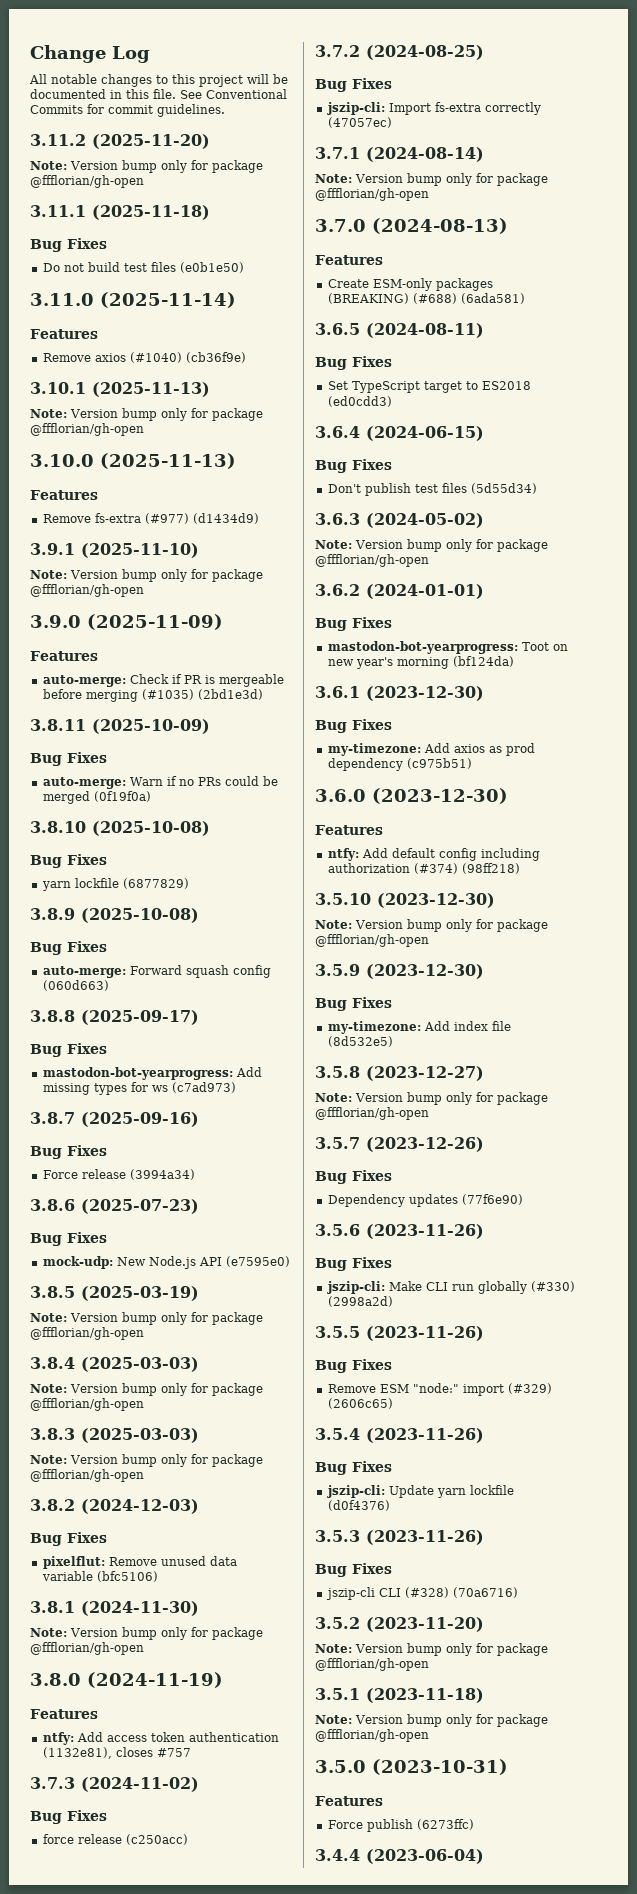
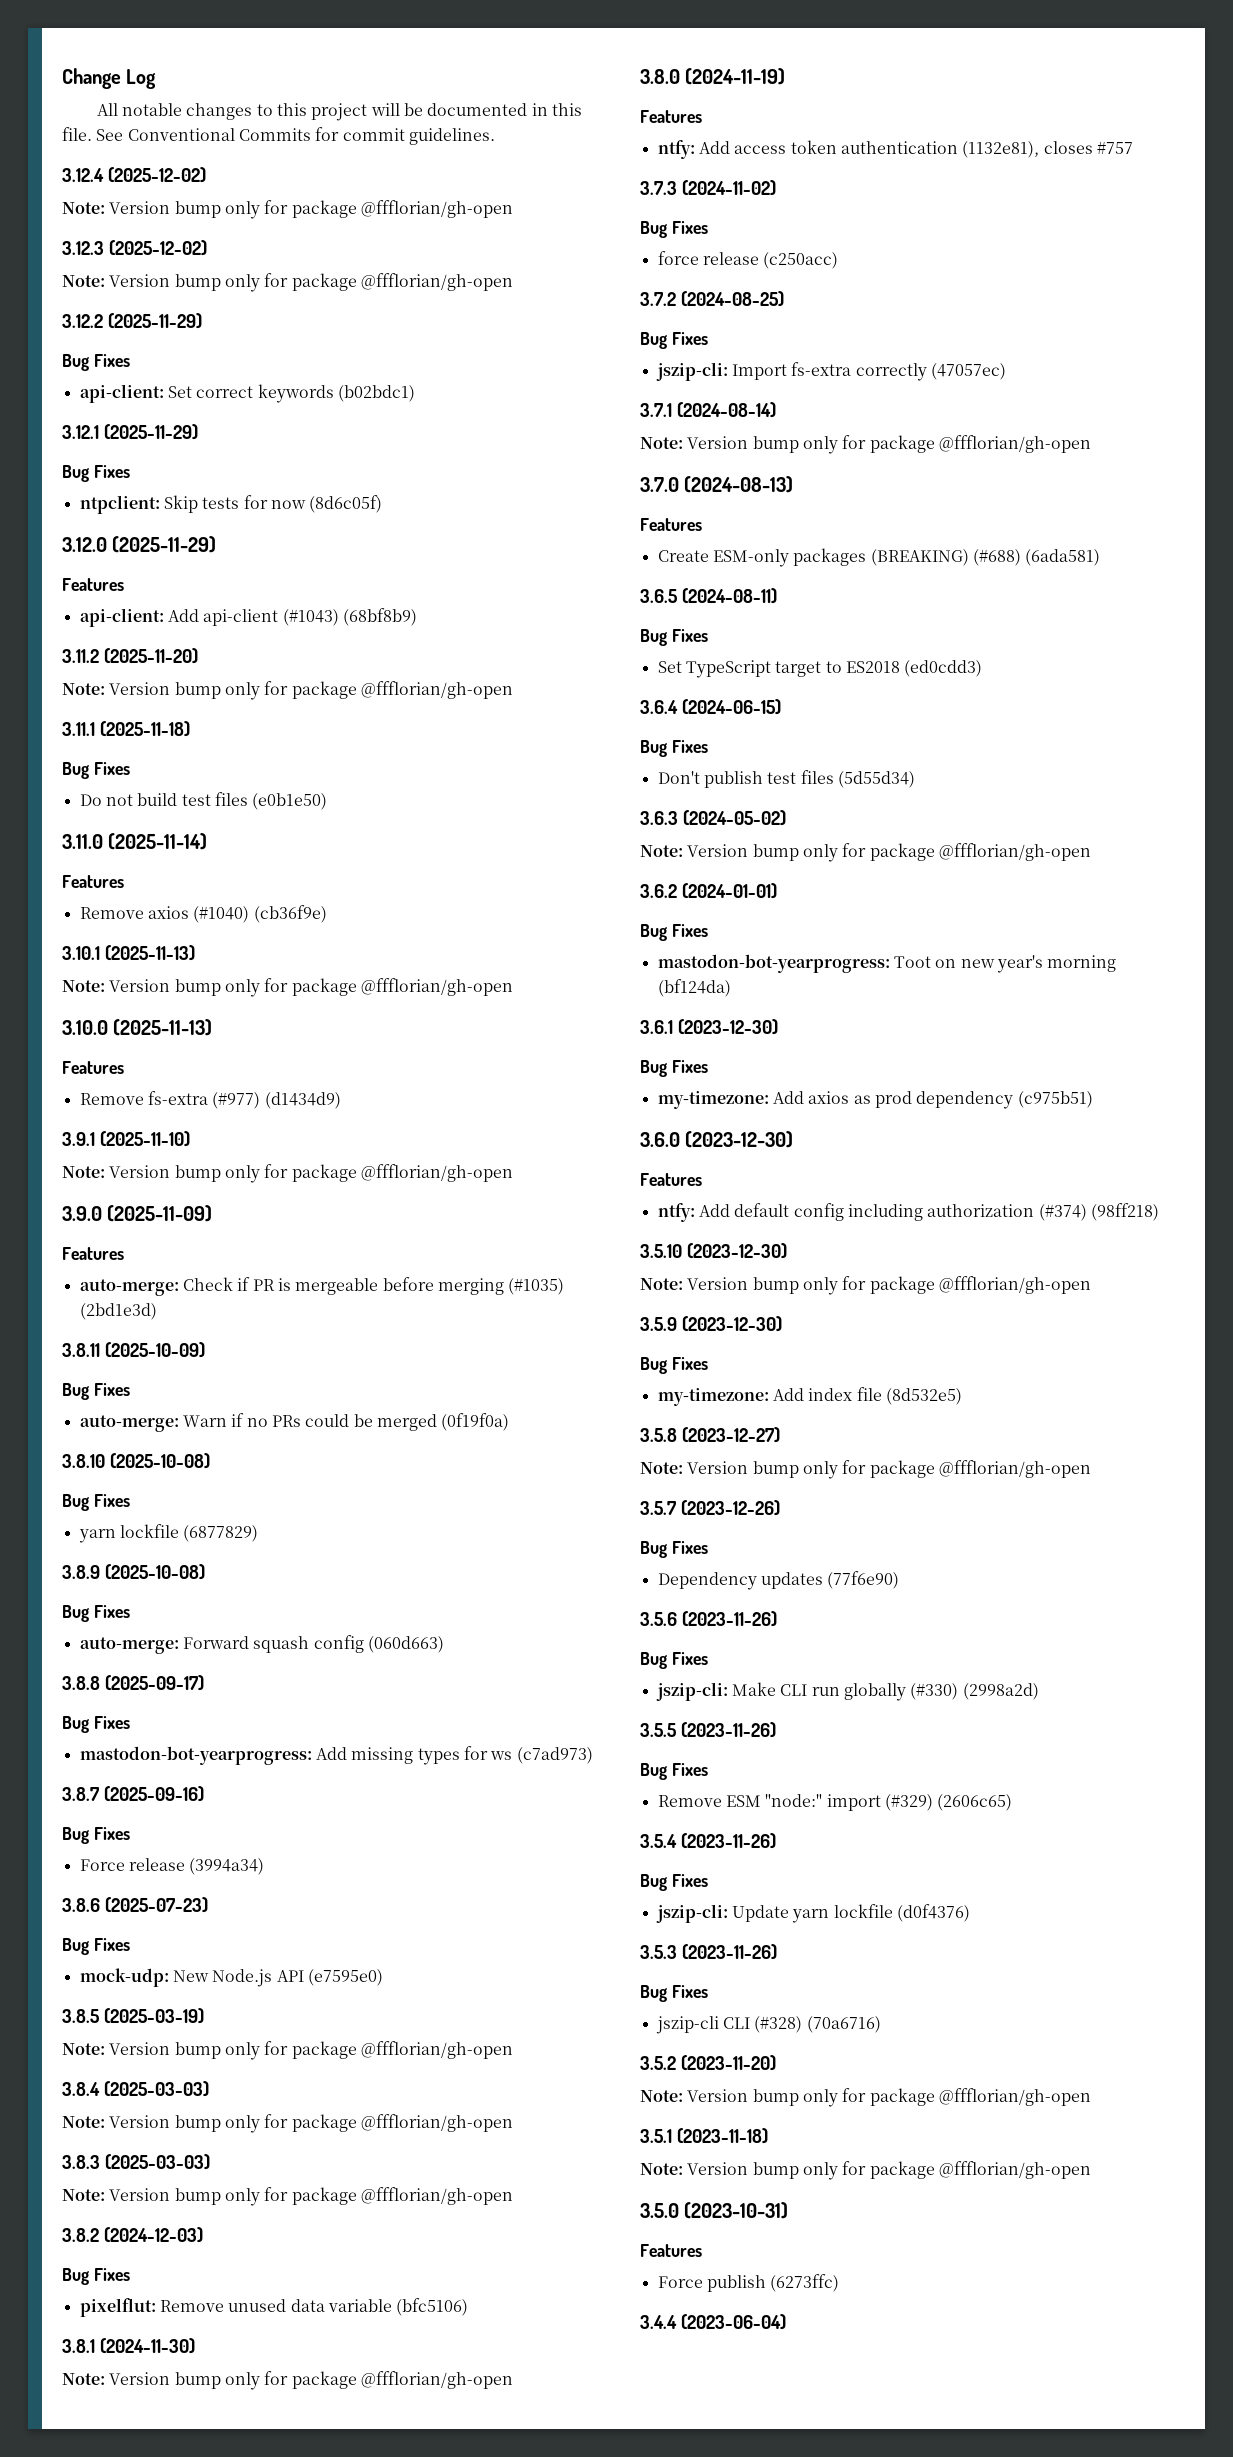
(225, 110) none -> [62,167,206,183] [62,200,513,219] [62,240,207,256] [62,273,513,292] [62,313,202,329] [62,354,130,371] [79,384,415,403] [62,424,198,440] [62,465,130,482] [79,495,383,514] [62,536,217,553] [62,578,124,591] [79,608,417,627] // 3.12.4 (2025-12-02) // Note: Version bump only for package @ffflorian/gh-open // 3.12.3 (2025-12-02) // Note: Version bump only for package @ffflorian/gh-open // 3.12.2 (2025-11-29) // Bug Fixes // api-client: Set correct keywords (b02bdc1) // 3.12.1 (2025-11-29) // Bug Fixes // ntpclient: Skip tests for now (8d6c05f) // 3.12.0 (2025-11-29) // Features // api-client: Add api-client (#1043) (68bf8b9)

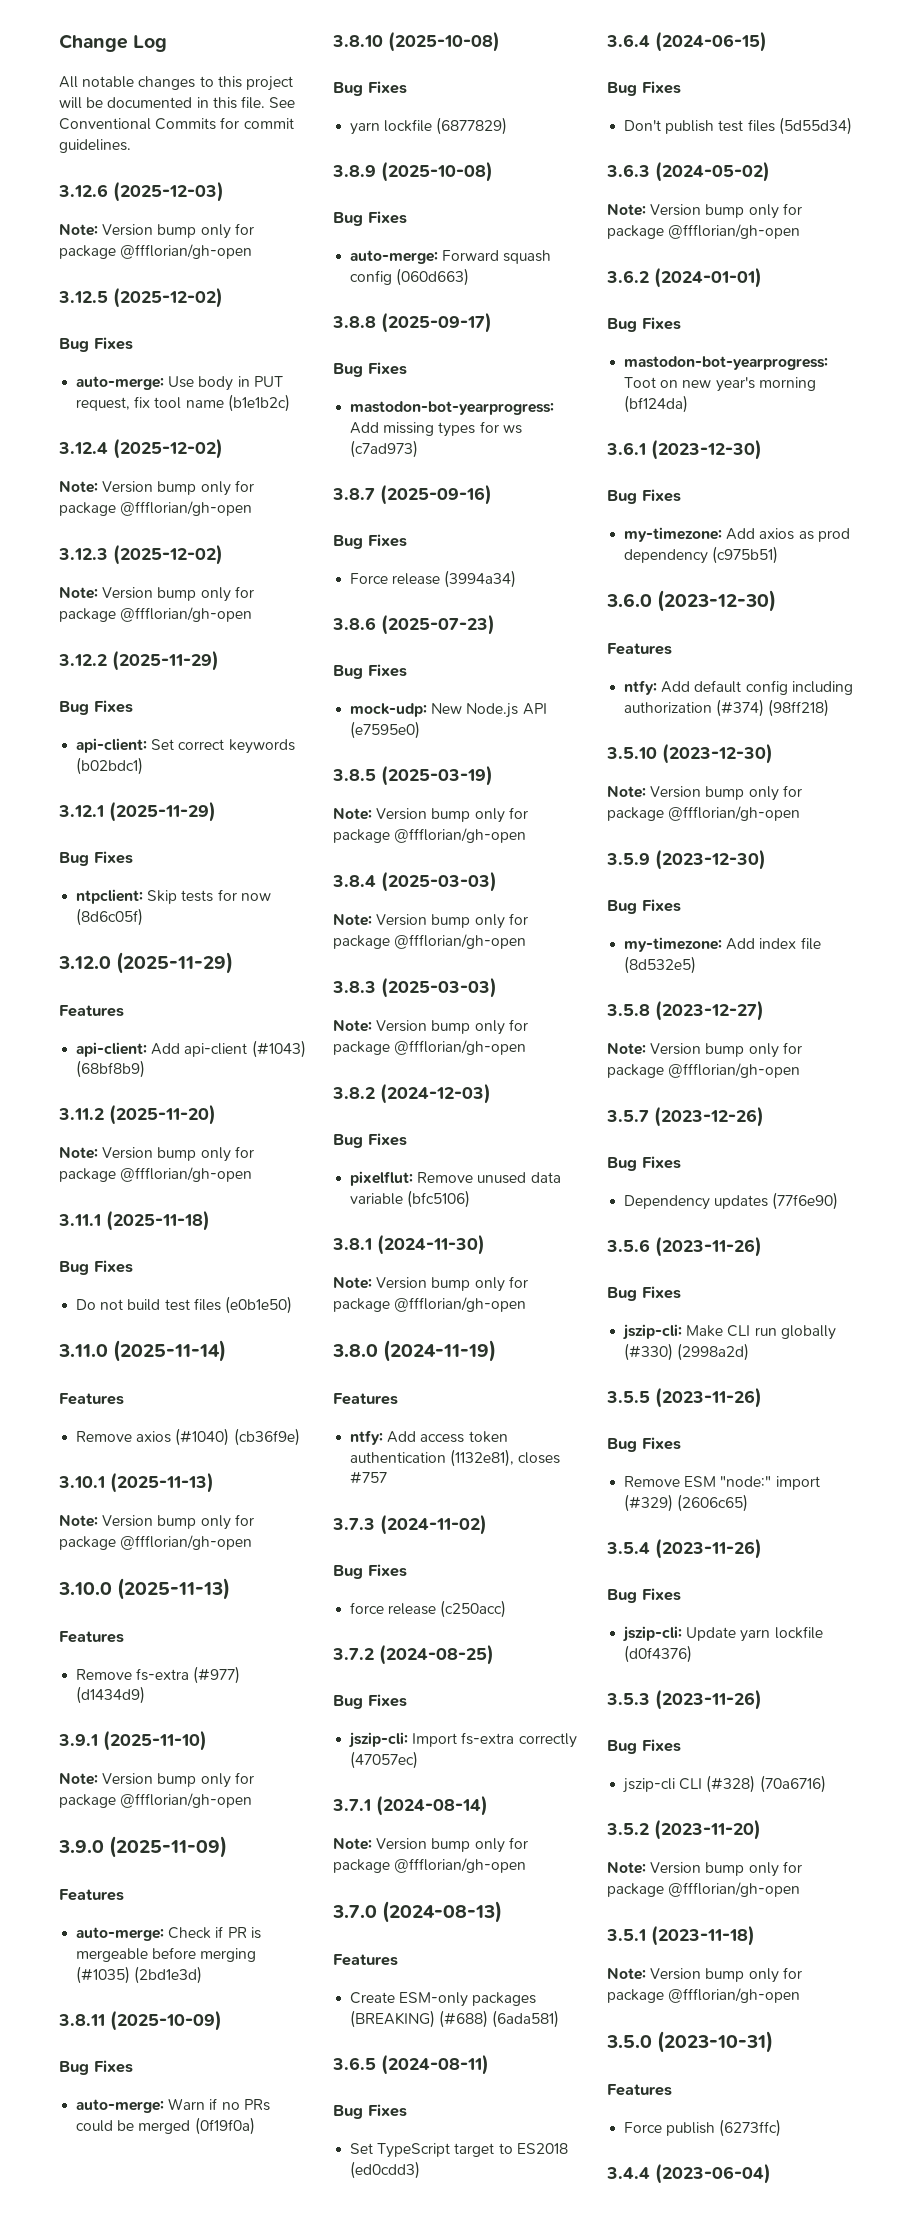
(495, 136) none -> [58,181,224,202] [59,223,254,239] [59,244,253,259] [58,287,223,308] [59,337,133,352] [76,376,283,391] [76,394,290,412] // 3.12.6 (2025-12-03) // Note: Version bump only for package @ffflorian/gh-open // 3.12.5 (2025-12-02) // Bug Fixes // auto-merge: Use body in PUT request, fix tool name (b1e1b2c)

